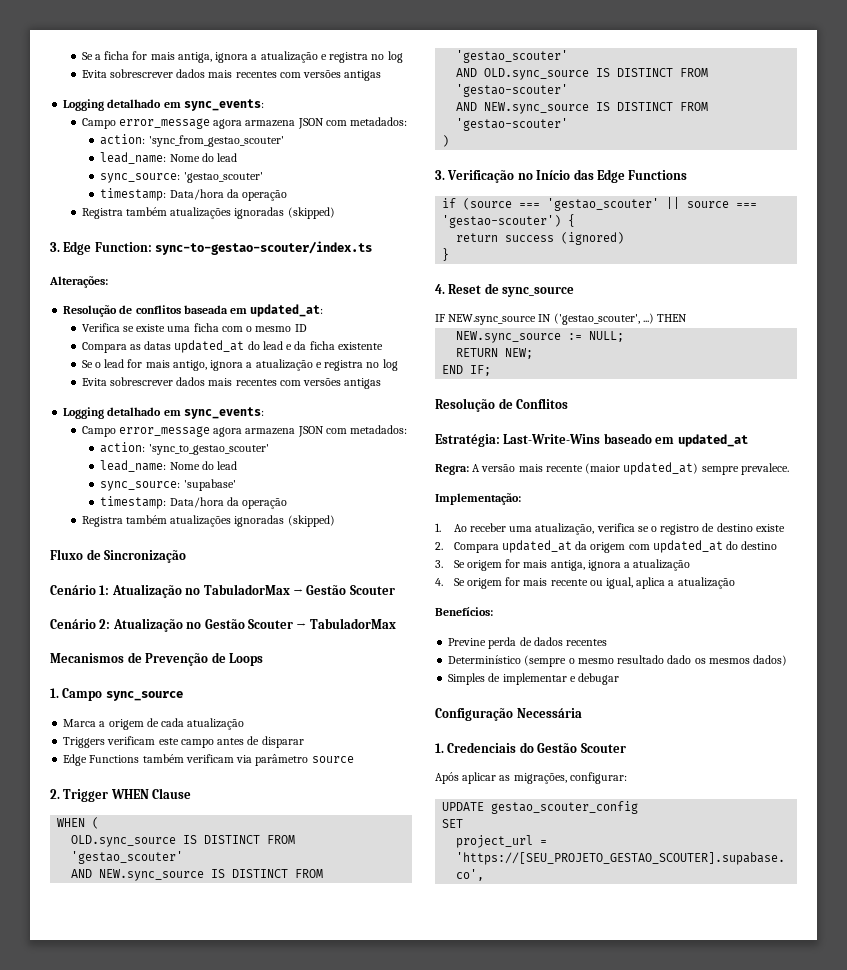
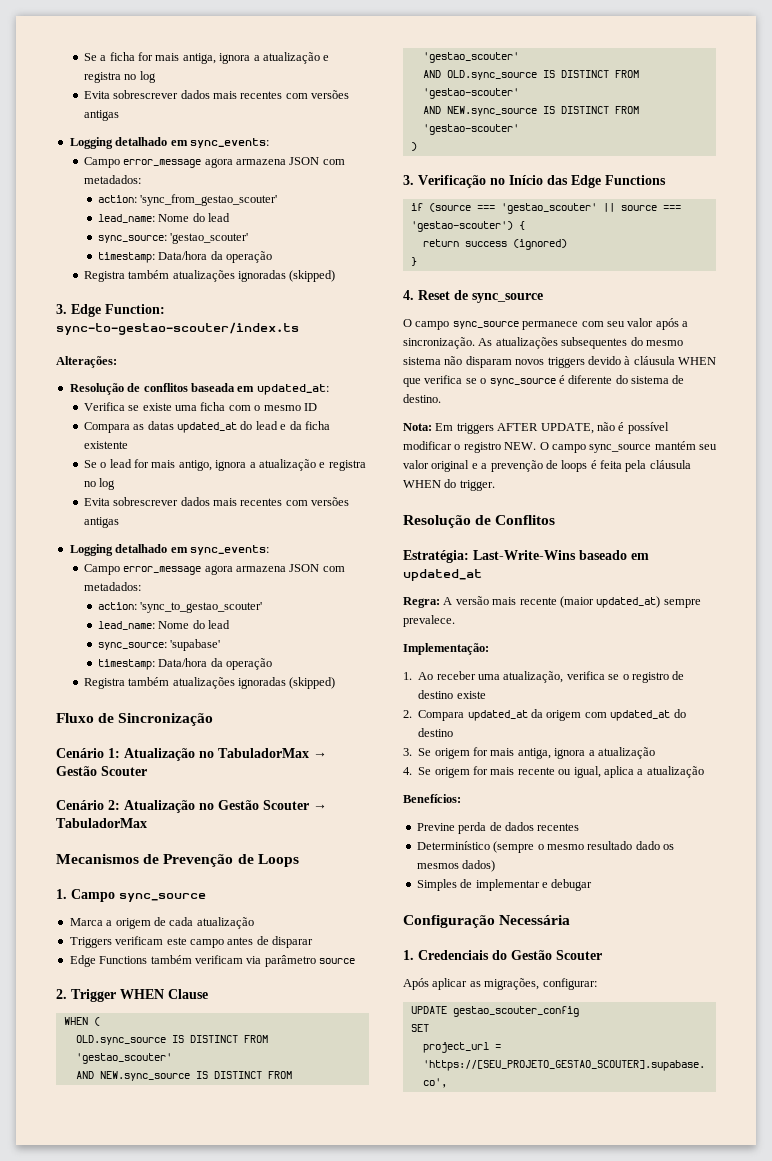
[435,313,688,325] [456,331,625,343] [456,348,534,359] [442,365,492,376] IF NEW.sync_source IN ('gestao_scouter', ...) THEN // NEW.sync_source := NULL; // RETURN NEW; // END IF; -> [403,318,688,330] [403,337,683,349] [403,356,716,368] [403,375,685,387] [403,394,441,403] [403,422,669,434] [403,441,717,453] [403,460,691,472] [403,479,495,491] O campo sync_source permanece com seu valor após a sincronização. As atualizações subsequentes do mesmo sistema não disparam novos triggers devido à cláusula WHEN que verifica se o sync_source é diferente do sistema de destino. // Nota: Em triggers AFTER UPDATE, não é possível modificar o registro NEW. O campo sync_source mantém seu valor original e a prevenção de loops é feita pela cláusula WHEN do trigger.

